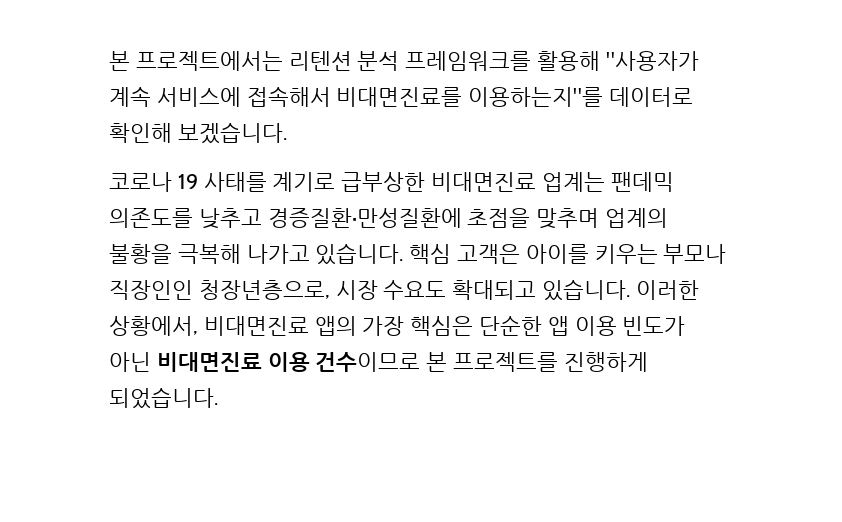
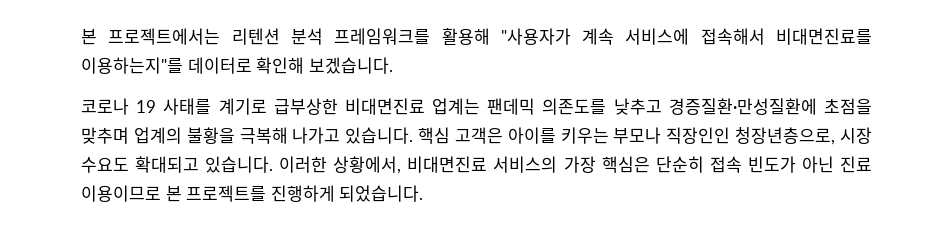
[314,316,357,336] 앱의 -> [493,156,558,173] 서비스의
[479,315,686,336] [109,352,421,372] 단순한 앱 이용 빈도가 아닌 비대면진료 이용 건수이므로 -> [655,156,873,173] [81,185,161,202] 단순히 접속 빈도가 아닌 진료 이용이므로

